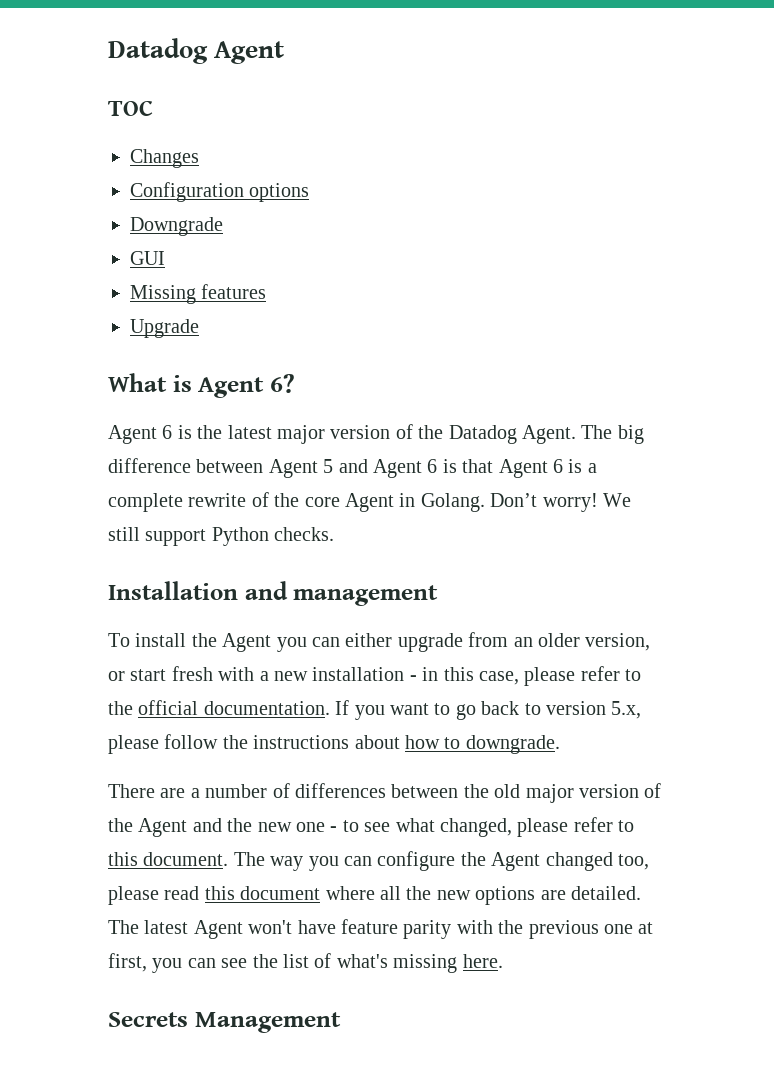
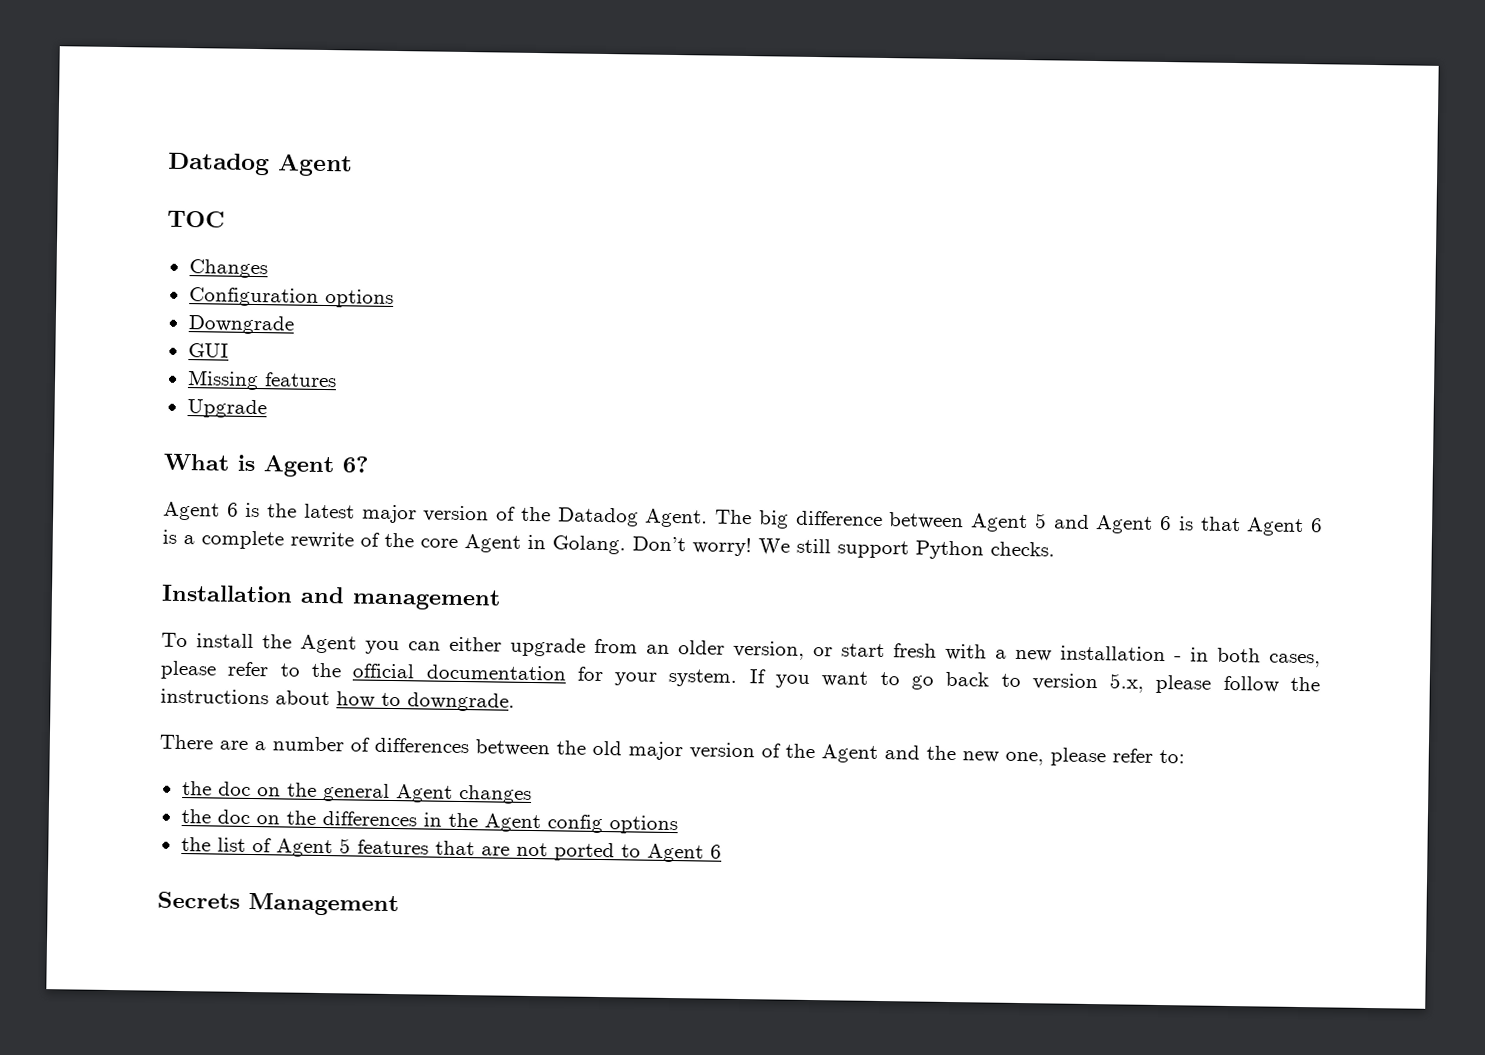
[443,667,519,685] this case, -> [1217,647,1321,668] both cases,
[203,701,330,715] documentation. -> [425,664,738,687] documentation for your system.
[296,817,635,837] [108,851,649,871] [108,886,641,905] [108,919,654,939] [108,953,503,973] one - to see what changed, please refer to this document. The way you can configure the Agent changed too, please read this document where all the new options are detailed. The latest Agent won't have feature parity with the previous one at first, you can see the list of what's missing here. -> [1005,747,1185,767] [181,780,532,805] [180,808,678,835] [180,836,722,863] one, please refer to: // the doc on the general Agent changes // the doc on the differences in the Agent config options // the list of Agent 5 features that are not ported to Agent 6

